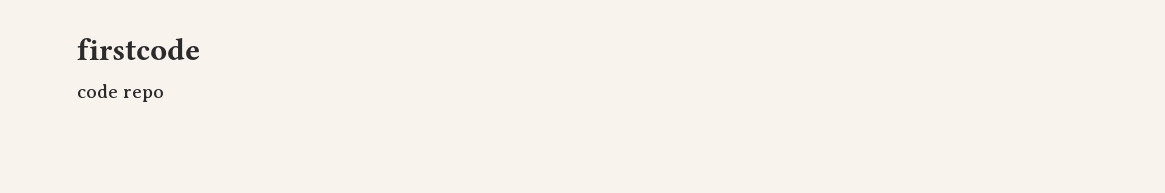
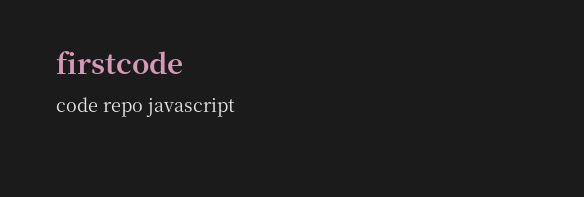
(165, 95) none -> [146,97,235,117] javascript

